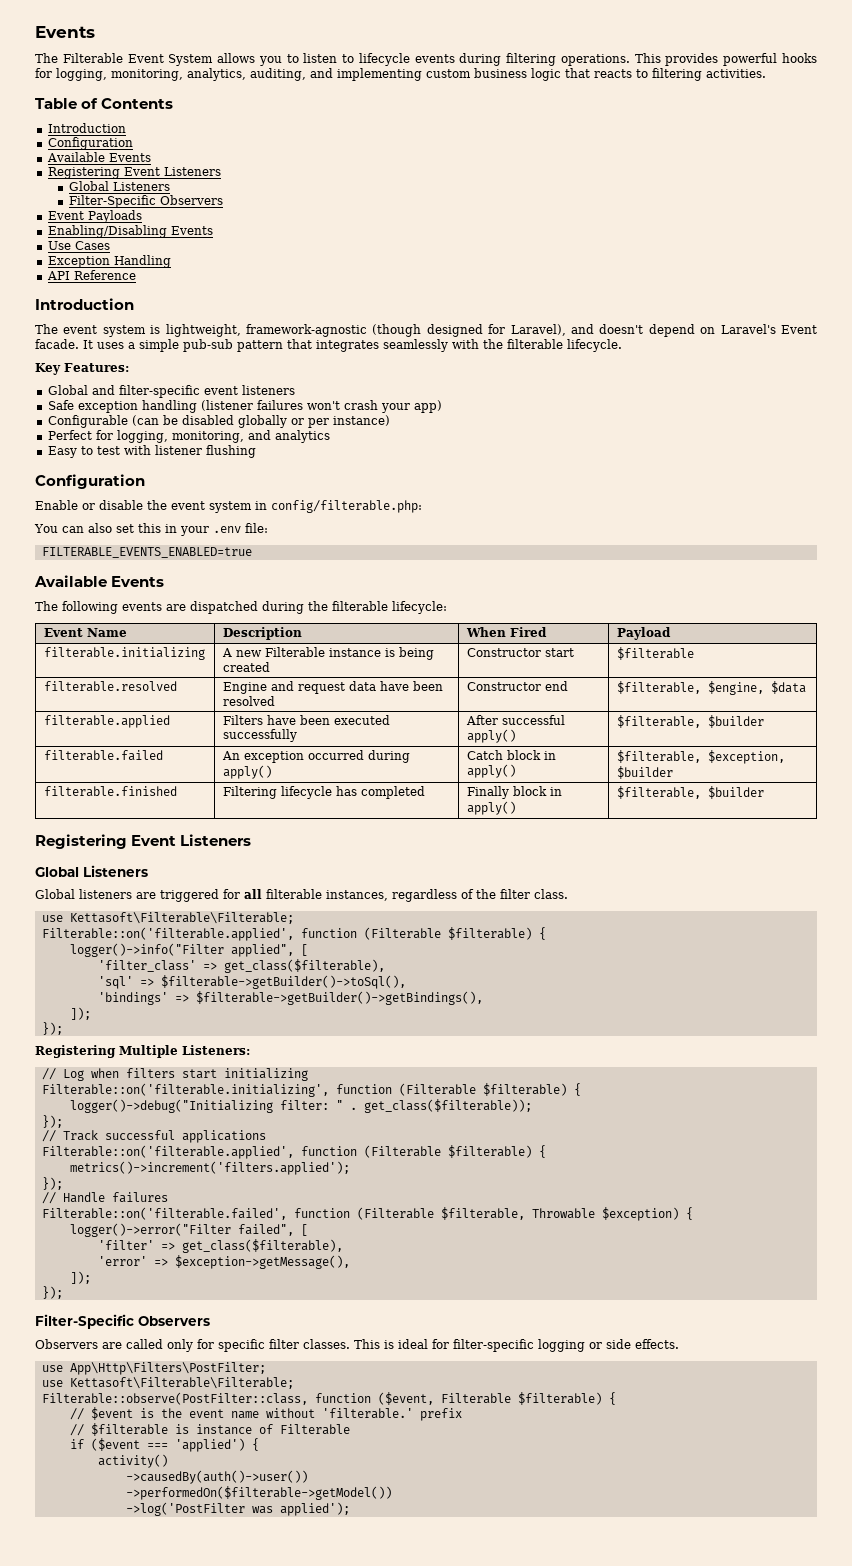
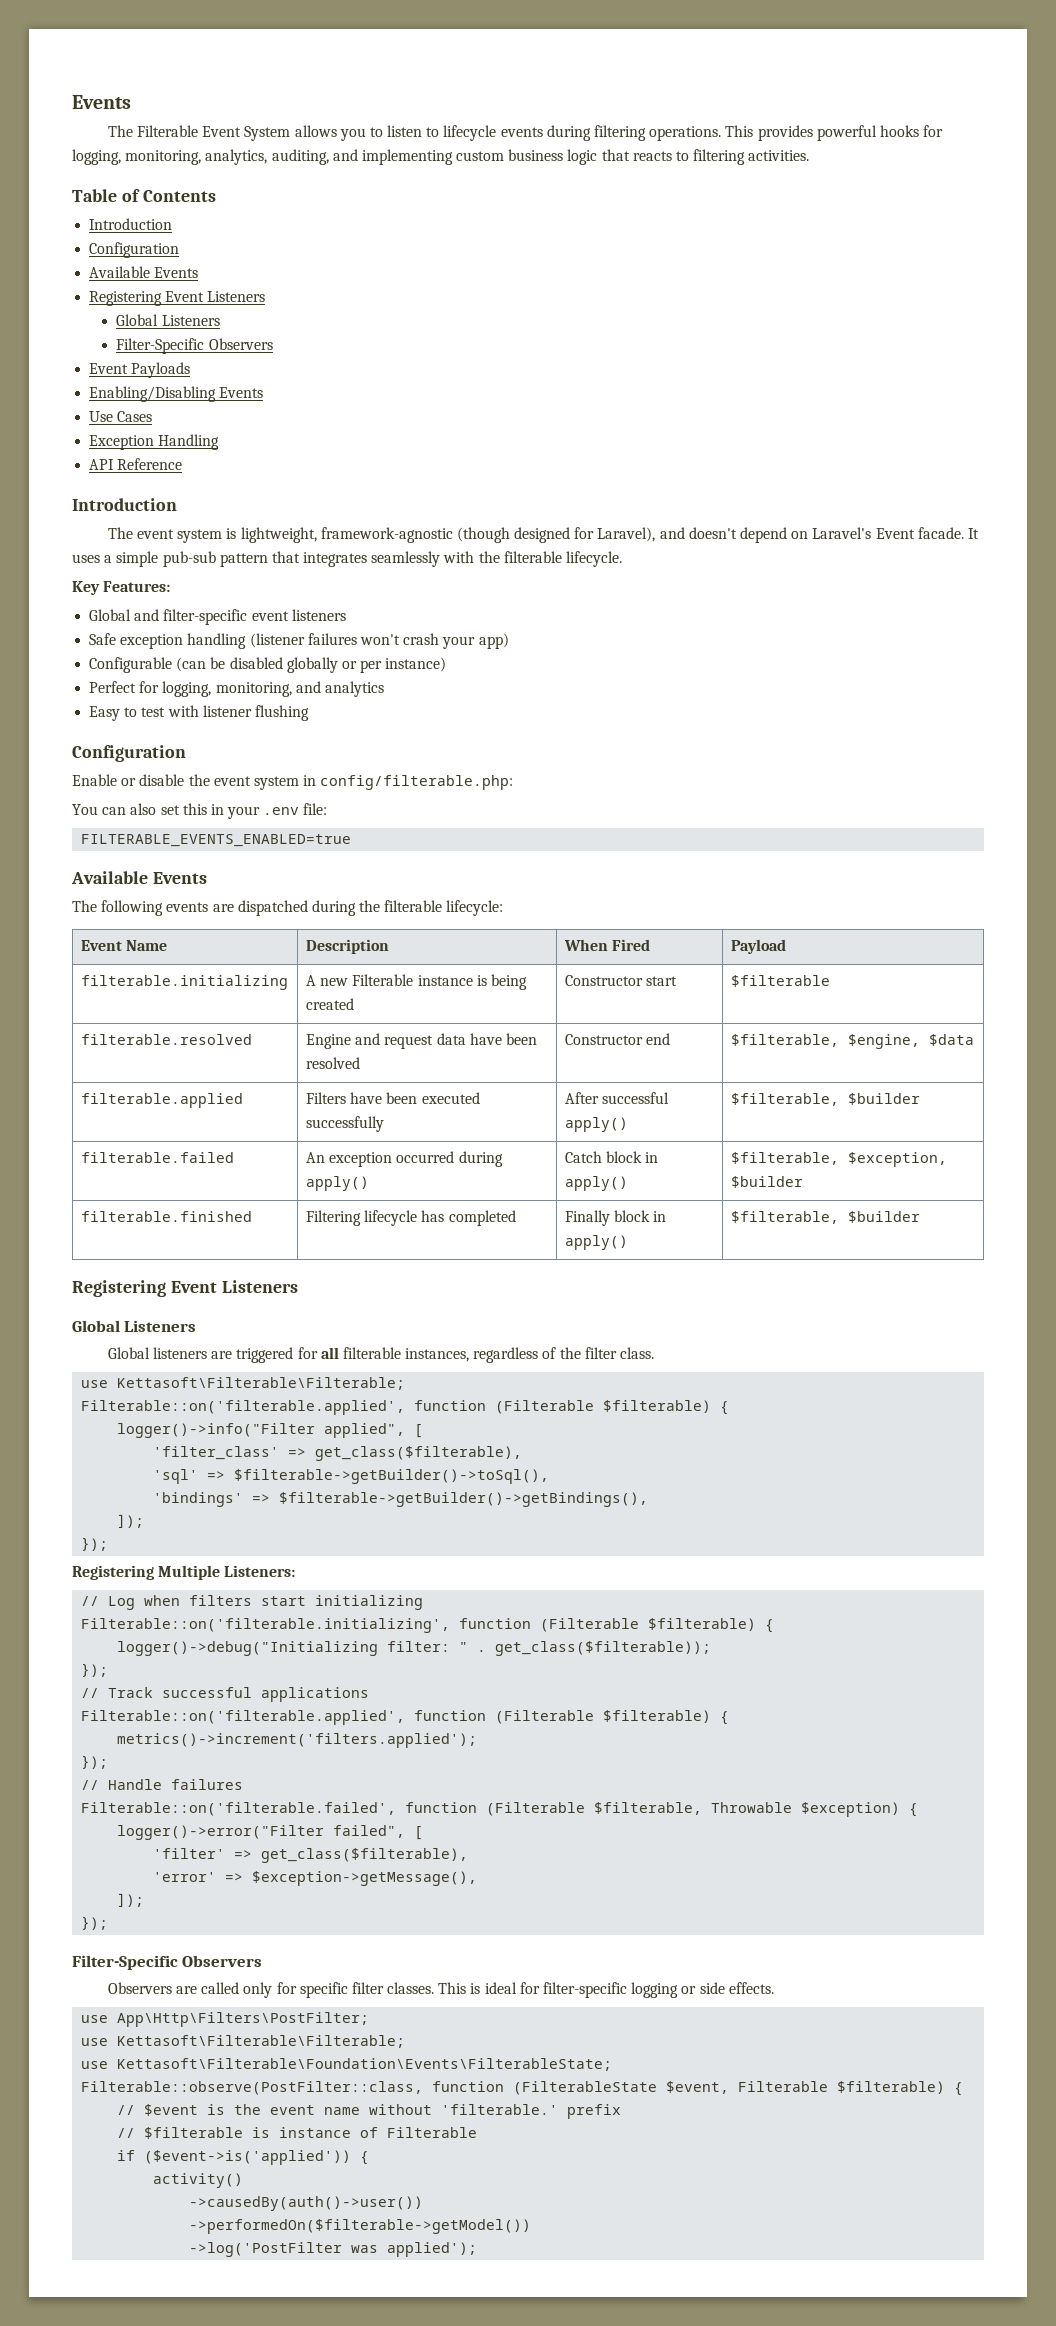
(294, 1383) none -> [81,2058,613,2071] // use Kettasoft\Filterable\Foundation\Events\FilterableState;
[377,1392,434,1405] ($event, -> [513,2081,730,2095] (FilterableState $event,
[90,1438,245,1452] ($event === 'applied') -> [144,2150,352,2165] ($event->is('applied'))

